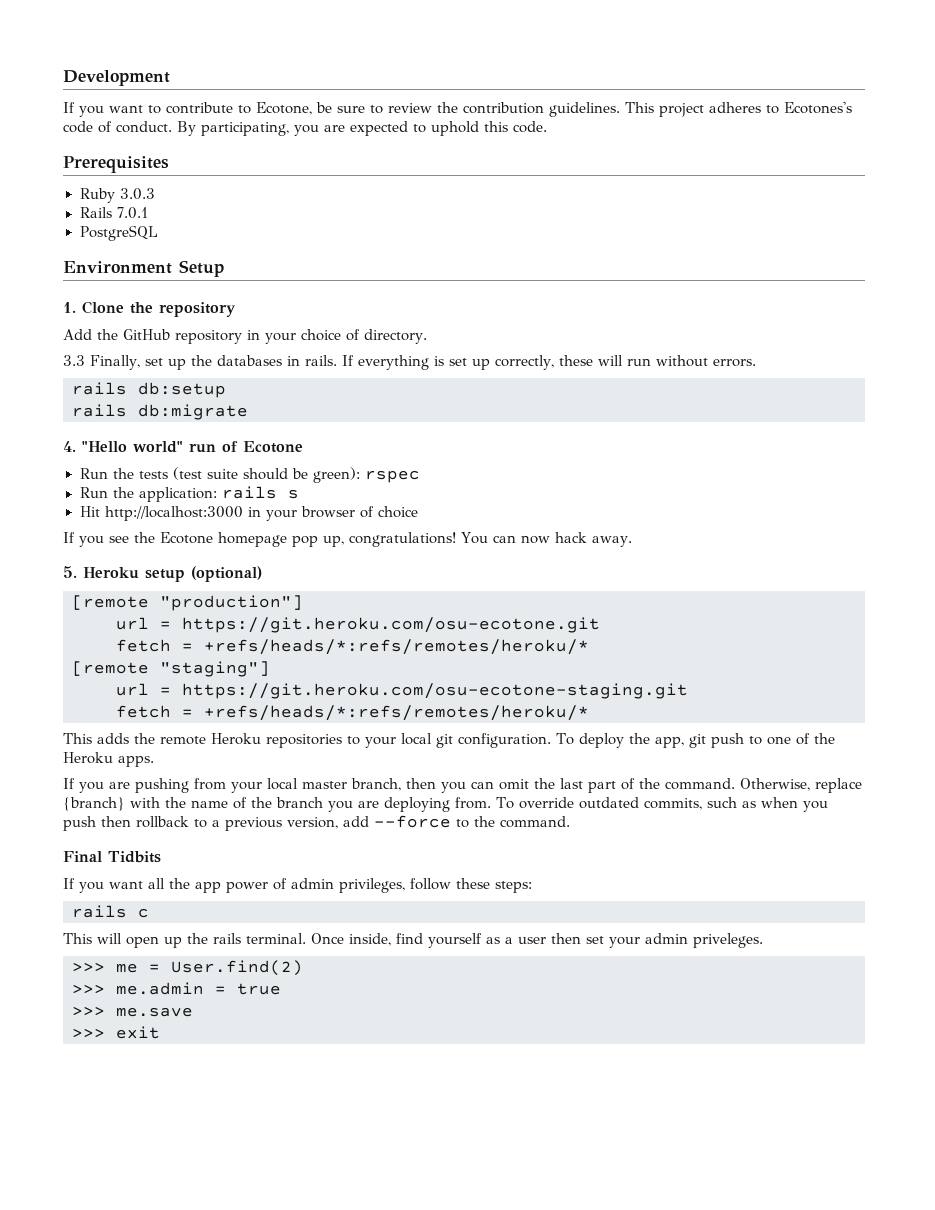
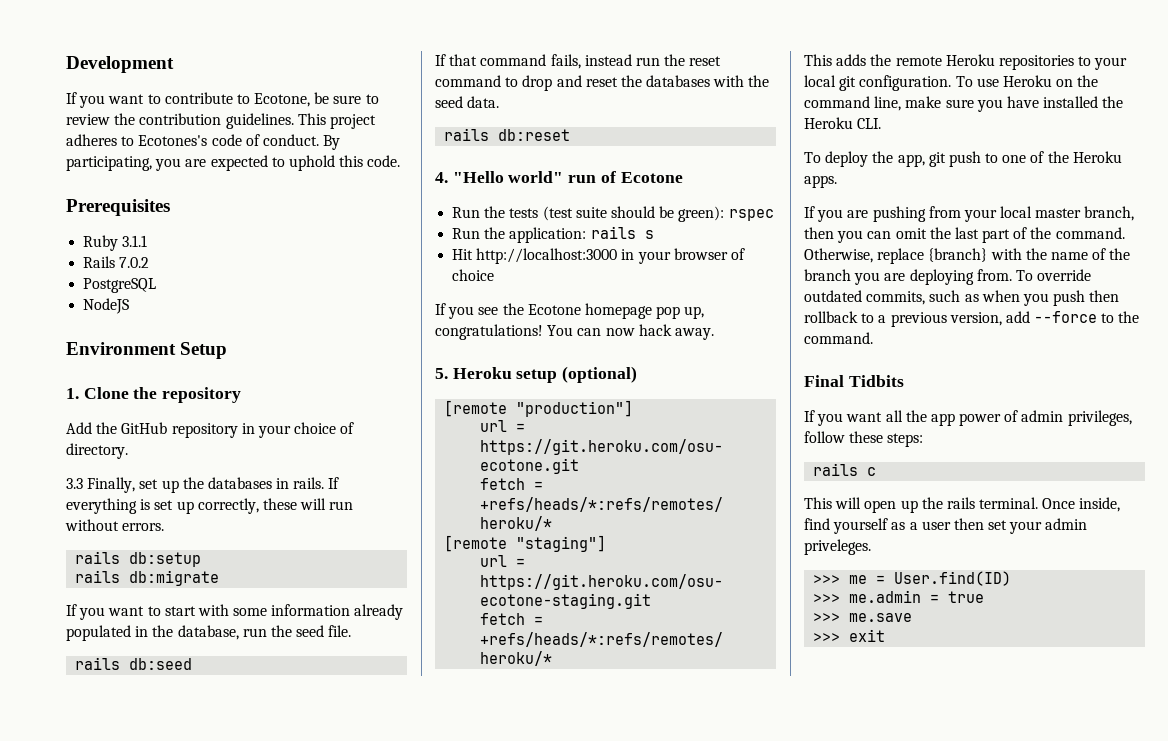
[119,188,155,200] 3.0.3 -> [122,235,148,247] 3.1.1
[116,207,148,219] 7.0.1 -> [119,257,150,268] 7.0.2
(158, 233) none -> [83,298,130,314] // NodeJS
(248, 412) none -> [66,604,404,620] [66,625,352,641] [75,657,193,670] [435,54,722,69] [435,75,770,91] [435,96,500,108] [444,128,571,141] // If you want to start with some information already populated in the database, run the seed file. // rails db:seed // If that command fails, instead run the reset command to drop and reset the databases with the seed data. // rails db:reset
(574, 739) none -> [976,75,1099,87] [804,96,1124,112] [804,117,882,129] [804,152,821,163] use Heroku on the command line, make sure you have installed the Heroku CLI. // To
[171,960,303,976] User.find(2) -> [894,571,1012,586] User.find(ID)

